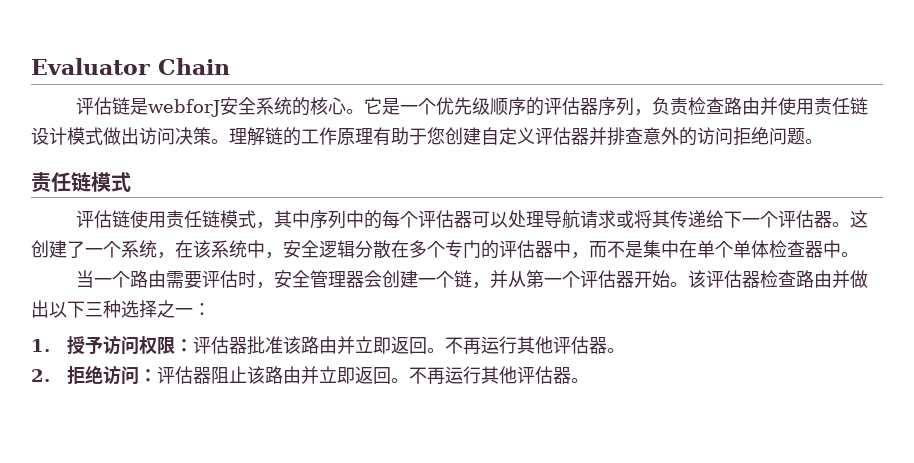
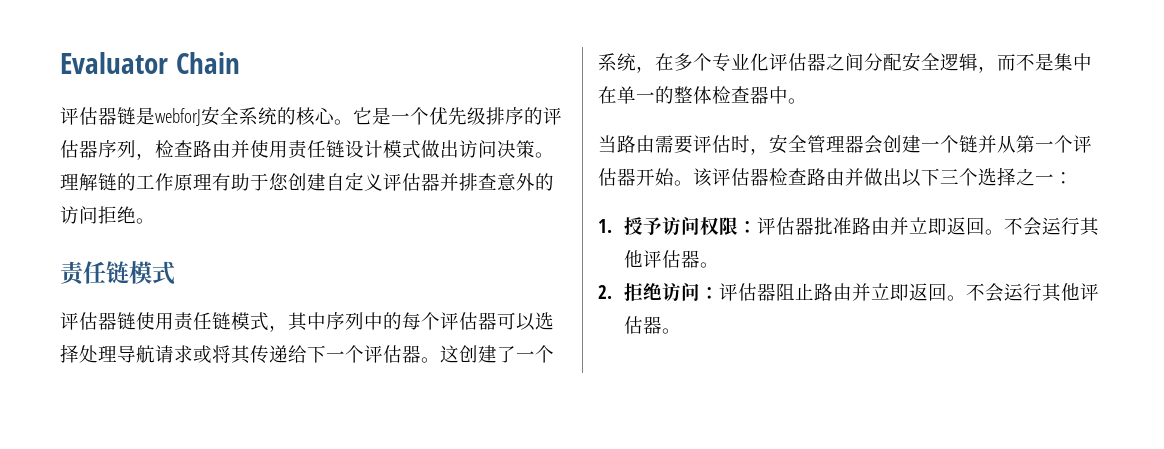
(113, 106) none -> [98,107,117,125] 器
[490,98,509,115] 顺 -> [486,107,505,125] 排
[652,97,689,115] 负责 -> (155, 156) none
[769,127,805,145] 问题 -> (136, 215) none
(113, 219) none -> [98,312,117,330] 器
(509, 220) none -> [535,312,554,330] [60,344,79,363] 选择
[193,240,571,259] 该系统中，安全逻辑分散在多个专门的评估器中 -> [674,52,978,72] 多个专业化评估器之间分配安全逻辑
[715,240,751,258] 个单 -> [636,86,693,104] 一的整
[94,271,131,288] 一个 -> (617, 144) none
[472,282,491,289] ， -> (978, 144) none
[103,300,121,318] 种 -> [959,168,978,186] 个
[282,336,481,355] 该路由并立即返回。不再 -> [851,217,1042,236] 路由并立即返回。不会
[246,366,445,385] 该路由并立即返回。不再 -> [813,283,1004,302] 路由并立即返回。不会

